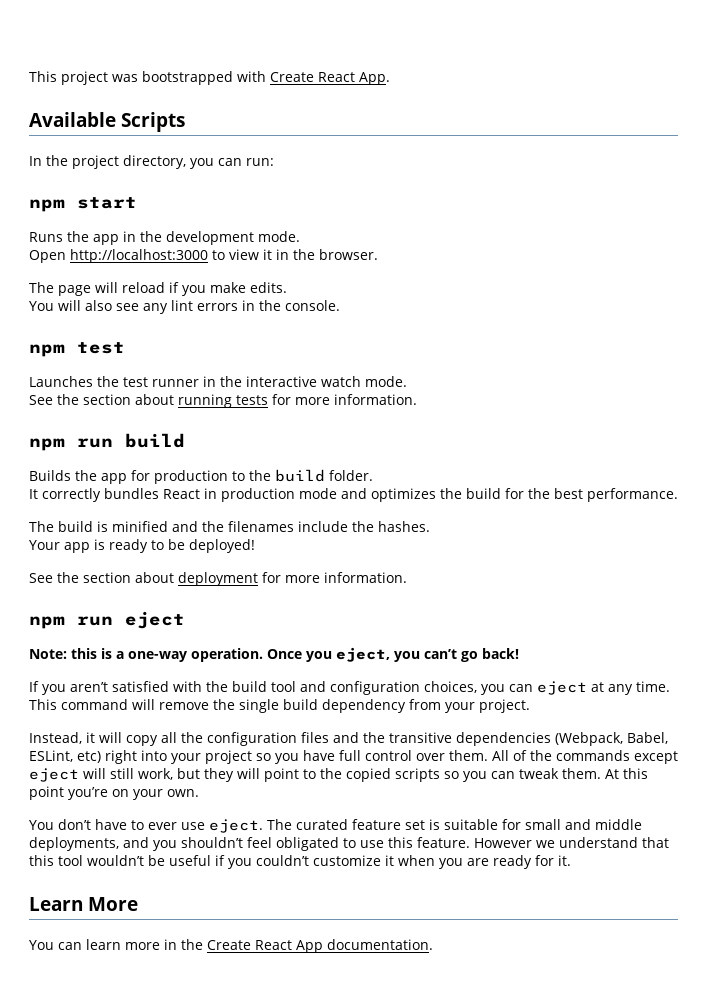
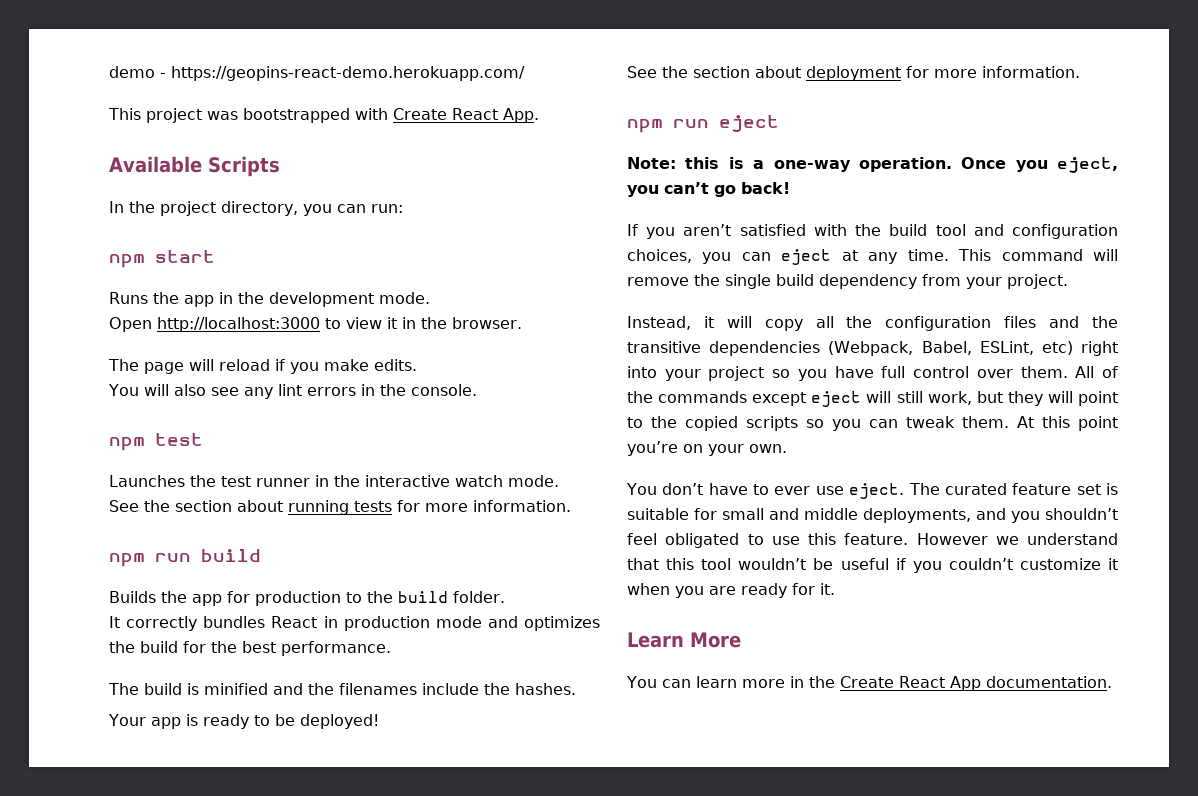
(29, 76) none -> [109,66,525,81] demo - https://geopins-react-demo.herokuapp.com/ //

